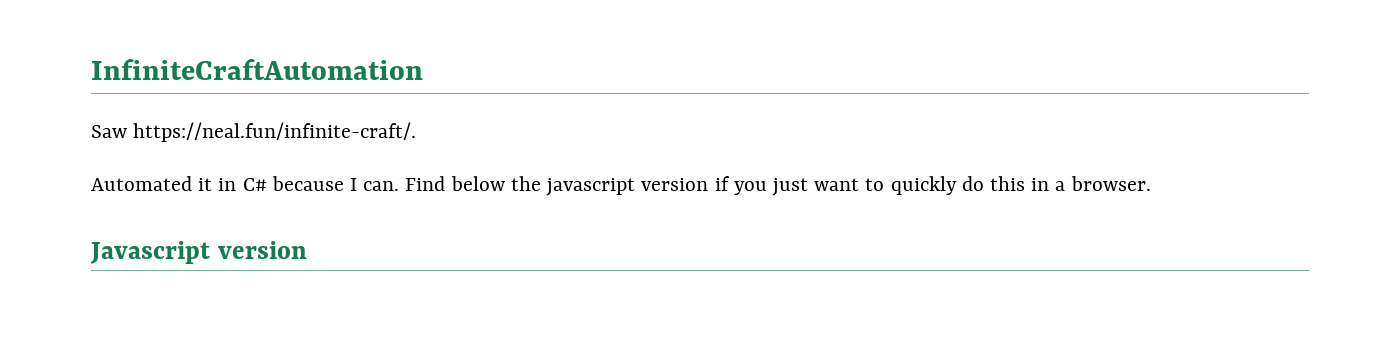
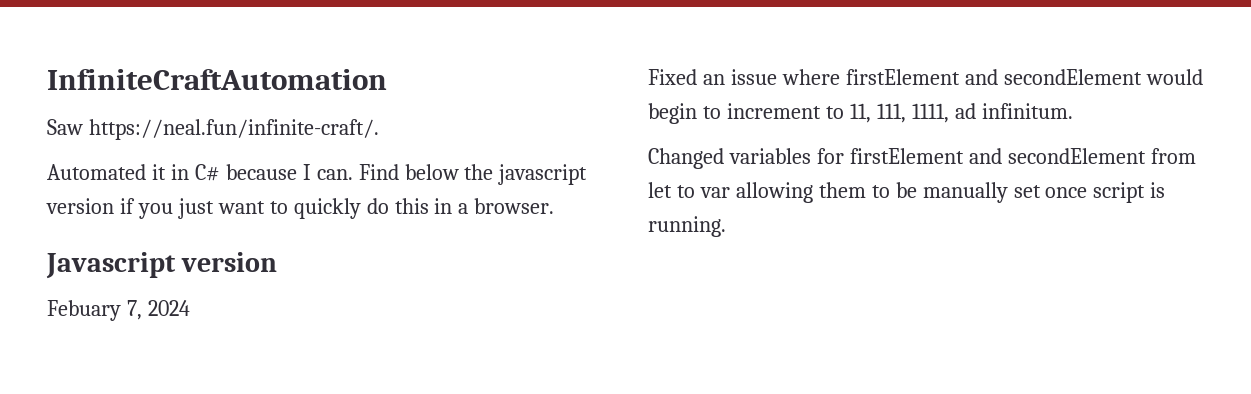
(307, 250) none -> [47,300,190,321] [648,69,1203,85] [648,103,1073,124] [648,148,1196,169] [648,182,1166,203] [648,216,726,237] // Febuary 7, 2024 // Fixed an issue where firstElement and secondElement would begin to increment to 11, 111, 1111, ad infinitum. // Changed variables for firstElement and secondElement from let to var allowing them to be manually set once script is running.

